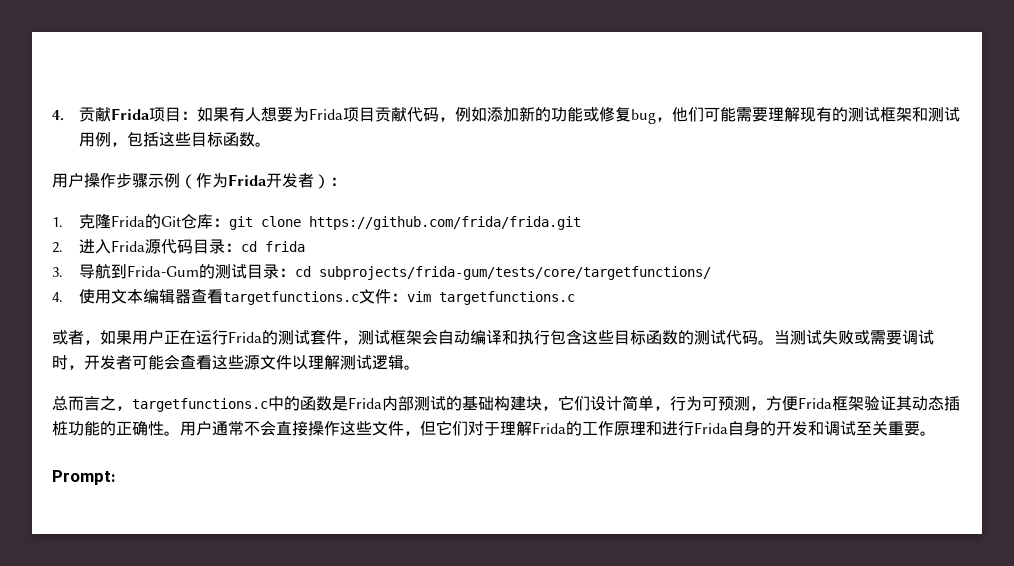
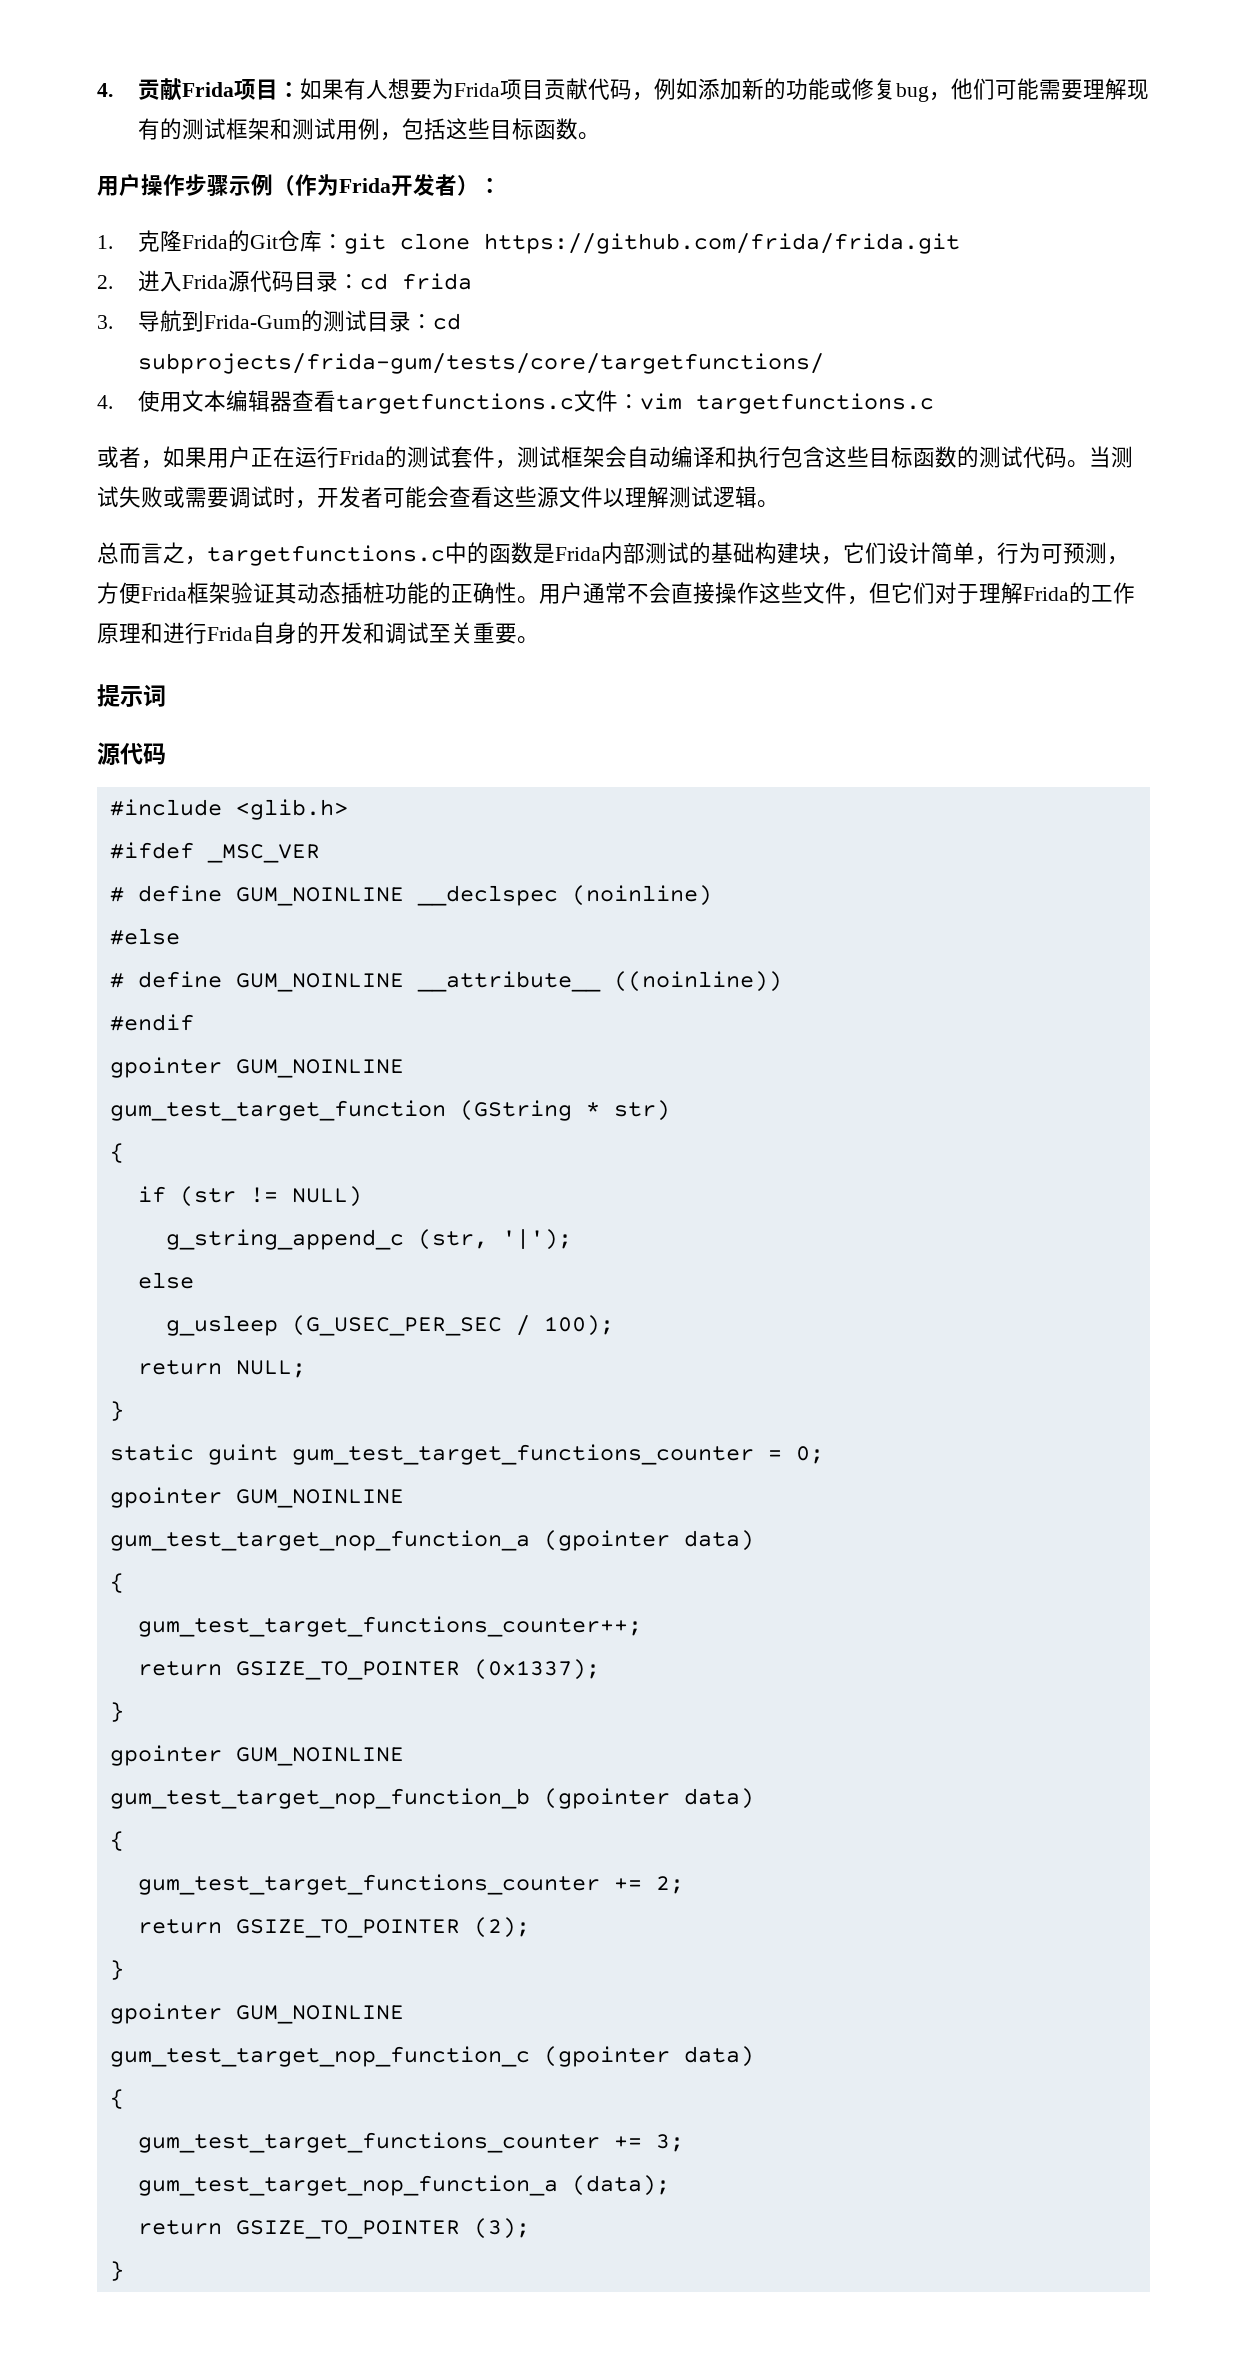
[52,470,116,485] Prompt: -> [97,684,166,707] [97,742,166,766] [109,799,348,820] [109,842,320,863] [109,885,712,906] [109,928,180,945] [109,971,782,992] [109,1014,194,1031] [109,1057,404,1078] [109,1100,670,1121] [109,1143,124,1163] [137,1186,362,1207] [165,1229,572,1250] [137,1272,194,1289] [165,1315,614,1336] [137,1360,306,1378] [109,1401,124,1421] [109,1444,824,1465] [109,1487,404,1508] [109,1530,754,1551] [109,1573,124,1593] [137,1616,642,1637] [137,1659,600,1680] [109,1702,124,1722] [109,1745,404,1766] [109,1788,754,1809] [109,1831,124,1851] [137,1874,684,1895] [137,1917,530,1938] [109,1960,124,1980] [109,2003,404,2024] [109,2046,754,2067] [109,2089,124,2109] [137,2132,684,2153] [137,2175,670,2196] [137,2218,530,2239] [109,2261,124,2281] 提示词 // 源代码 // #include <glib.h> // #ifdef _MSC_VER // # define GUM_NOINLINE __declspec (noinline) // #else // # define GUM_NOINLINE __attribute__ ((noinline)) // #endif // gpointer GUM_NOINLINE // gum_test_target_function (GString * str) // { // if (str != NULL) // g_string_append_c (str, '|'); // else // g_usleep (G_USEC_PER_SEC / 100); // return NULL; // } // static guint gum_test_target_functions_counter = 0; // gpointer GUM_NOINLINE // gum_test_target_nop_function_a (gpointer data) // { // gum_test_target_functions_counter++; // return GSIZE_TO_POINTER (0x1337); // } // gpointer GUM_NOINLINE // gum_test_target_nop_function_b (gpointer data) // { // gum_test_target_functions_counter += 2; // return GSIZE_TO_POINTER (2); // } // gpointer GUM_NOINLINE // gum_test_target_nop_function_c (gpointer data) // { // gum_test_target_functions_counter += 3; // gum_test_target_nop_function_a (data); // return GSIZE_TO_POINTER (3); // }

